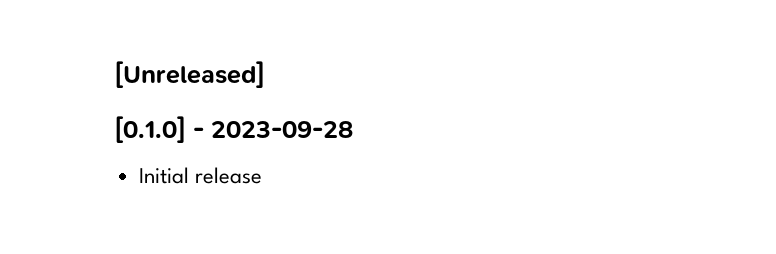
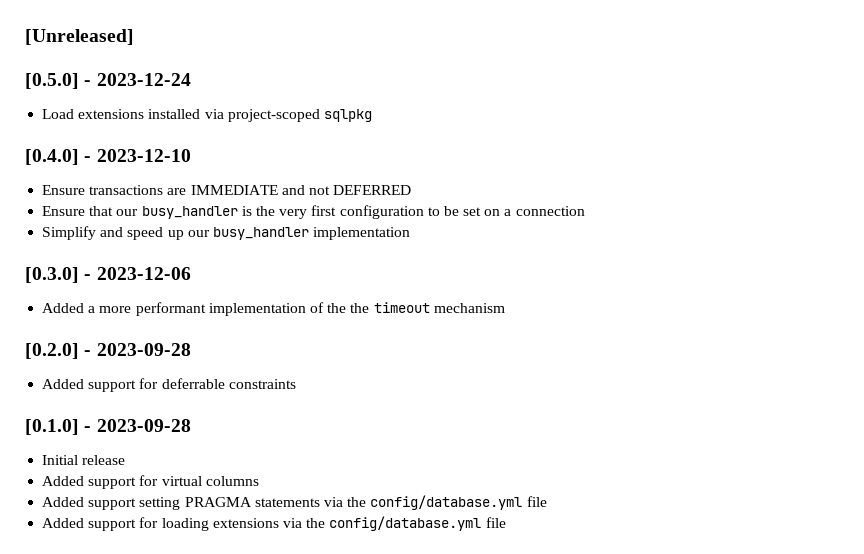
(265, 74) none -> [25,73,191,89] [42,109,372,122] [25,149,191,165] [42,185,412,195] [42,205,585,219] [42,226,411,240] [25,267,191,283] [42,302,505,316] [25,343,191,359] [42,378,296,392] // [0.5.0] - 2023-12-24 // Load extensions installed via project-scoped sqlpkg // [0.4.0] - 2023-12-10 // Ensure transactions are IMMEDIATE and not DEFERRED // Ensure that our busy_handler is the very first configuration to be set on a connection // Simplify and speed up our busy_handler implementation // [0.3.0] - 2023-12-06 // Added a more performant implementation of the the timeout mechanism // [0.2.0] - 2023-09-28 // Added support for deferrable constraints
(262, 175) none -> [42,475,259,489] [42,495,547,510] [42,516,506,531] // Added support for virtual columns // Added support setting PRAGMA statements via the config/database.yml file // Added support for loading extensions via the config/database.yml file

